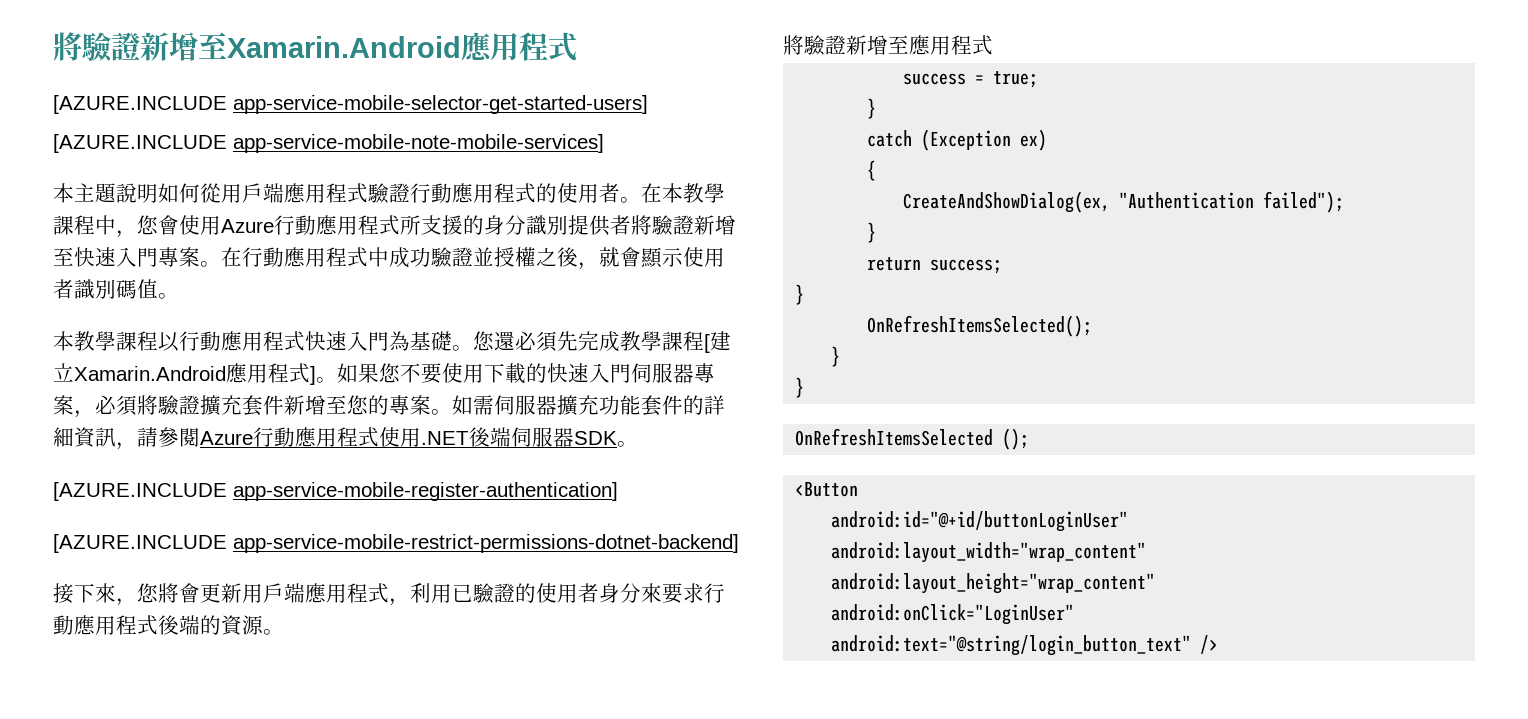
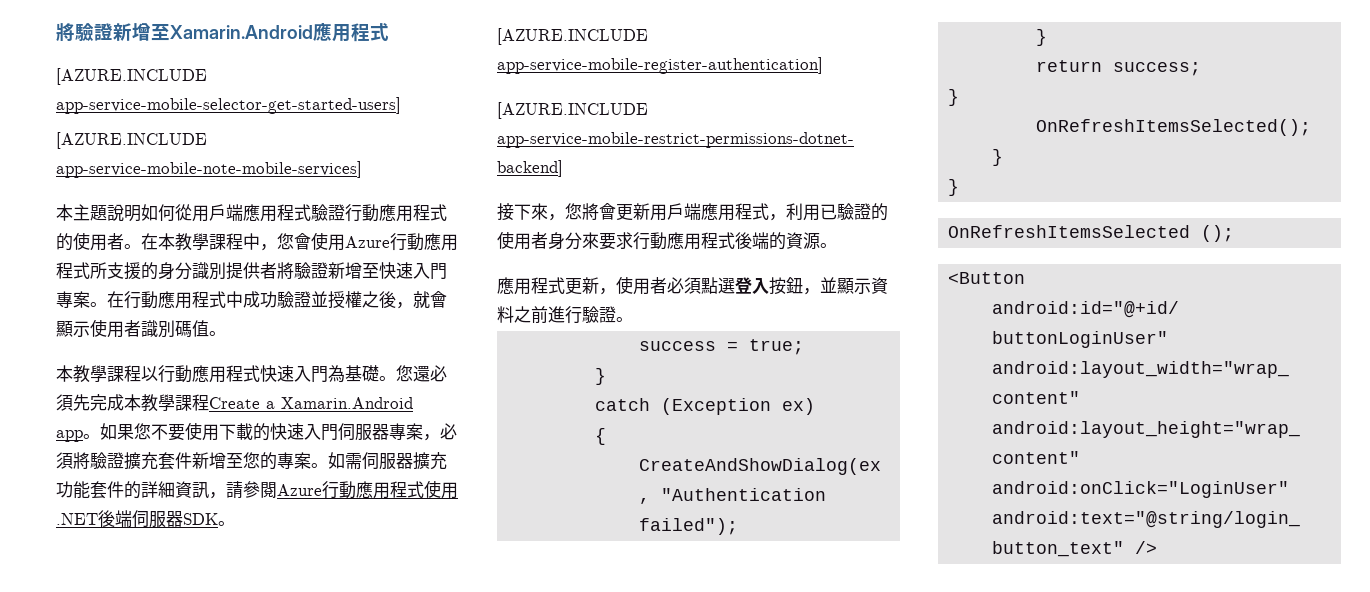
[620,331,731,353] [53,363,316,385] 教學課程[建立Xamarin.Android應用程式] -> [124,394,413,412] [56,430,83,442] 本教學課程Create a Xamarin.Android app
[783,35,993,56] 將驗證新增至應用程式 -> [497,276,888,295] [497,306,633,324] 應用程式更新，使用者必須點選登入按鈕，並顯示資料之前進行驗證。

